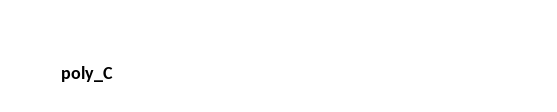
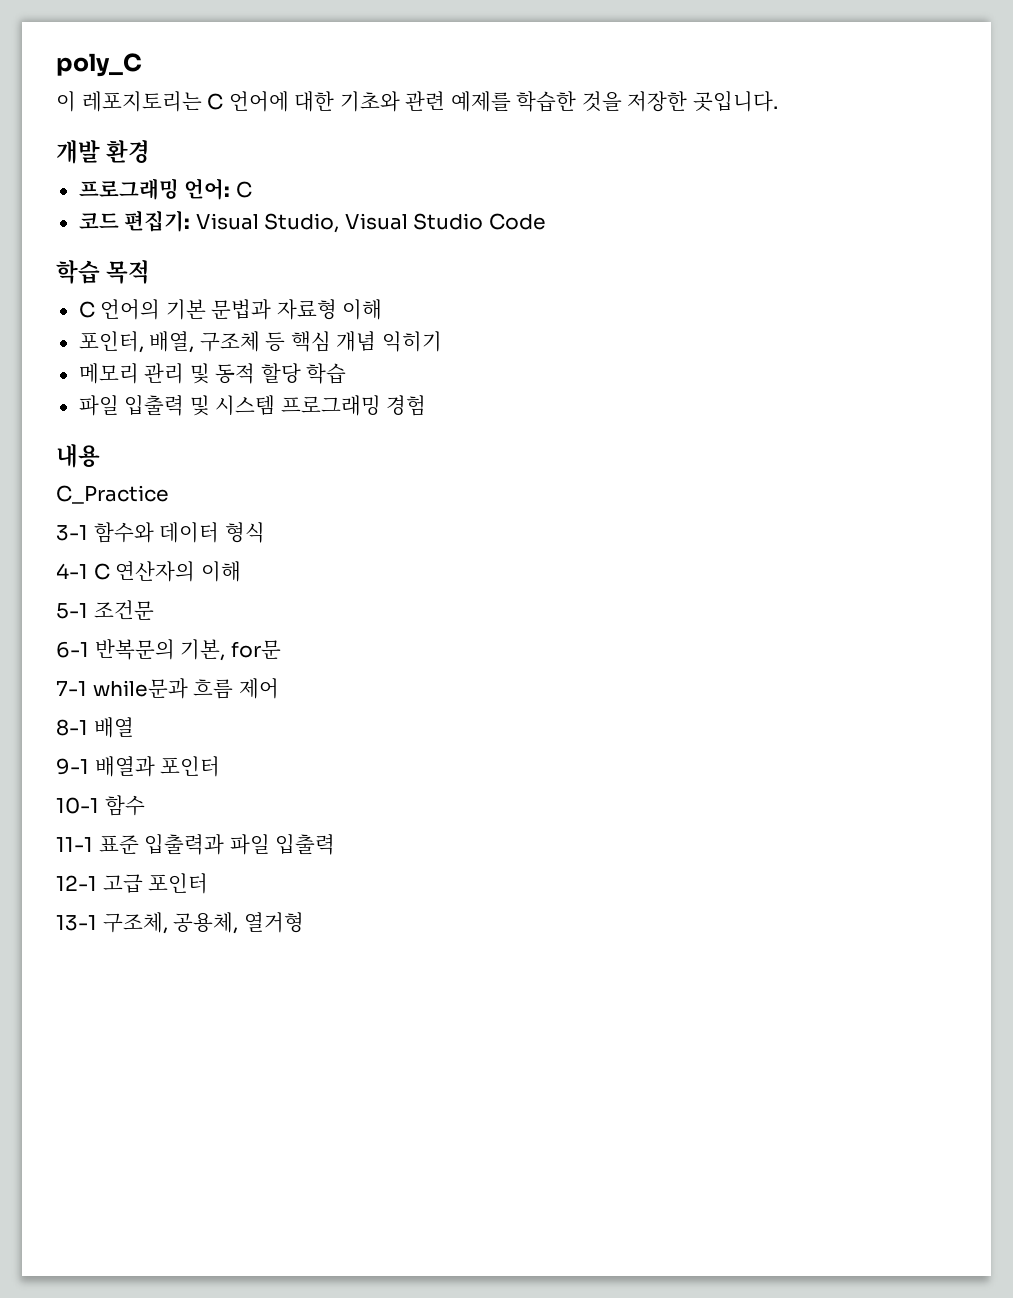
(113, 74) none -> [56,91,778,112] [56,140,151,164] [78,178,252,200] [78,210,546,233] [56,260,151,284] [78,299,383,320] [78,331,442,353] [78,363,347,384] [78,395,427,416] [56,444,100,468] [56,485,169,504] [56,522,265,543] [56,561,241,582] [56,600,154,620] [56,639,281,661] [56,678,279,699] [56,717,134,738] [56,756,221,777] [56,795,145,816] [56,834,336,855] [56,873,209,894] [56,912,304,934] // 이 레포지토리는 C 언어에 대한 기초와 관련 예제를 학습한 것을 저장한 곳입니다. // 개발 환경 // 프로그래밍 언어: C // 코드 편집기: Visual Studio, Visual Studio Code // 학습 목적 // C 언어의 기본 문법과 자료형 이해 // 포인터, 배열, 구조체 등 핵심 개념 익히기 // 메모리 관리 및 동적 할당 학습 // 파일 입출력 및 시스템 프로그래밍 경험 // 내용 // C_Practice // 3-1 함수와 데이터 형식 // 4-1 C 연산자의 이해 // 5-1 조건문 // 6-1 반복문의 기본, for문 // 7-1 while문과 흐름 제어 // 8-1 배열 // 9-1 배열과 포인터 // 10-1 함수 // 11-1 표준 입출력과 파일 입출력 // 12-1 고급 포인터 // 13-1 구조체, 공용체, 열거형

